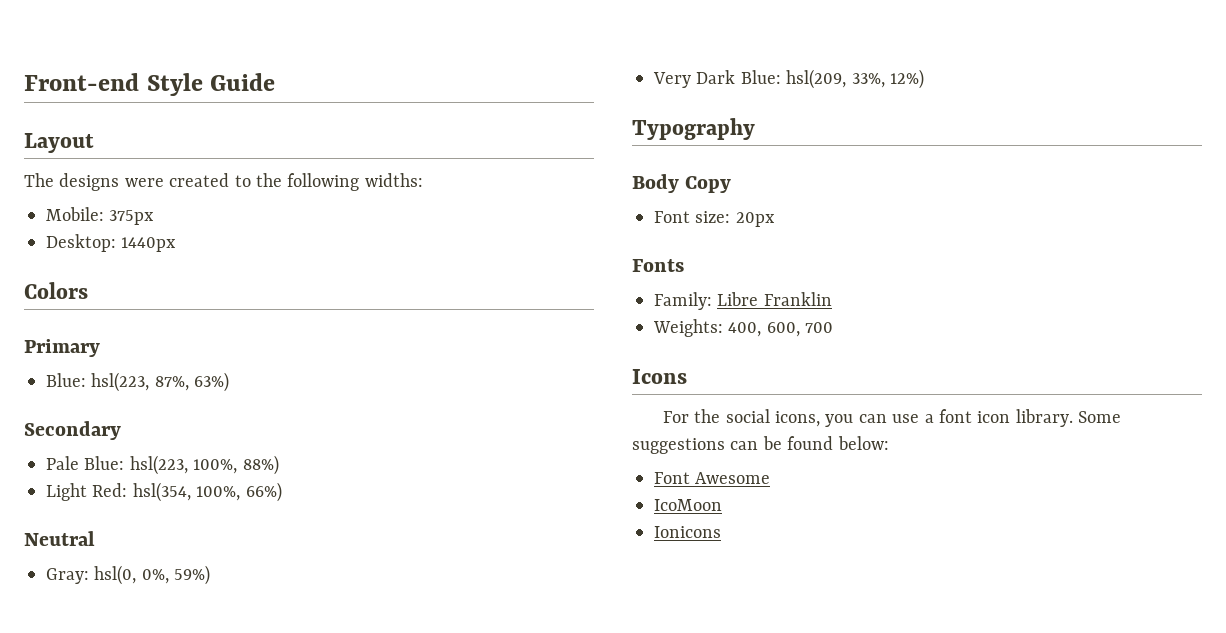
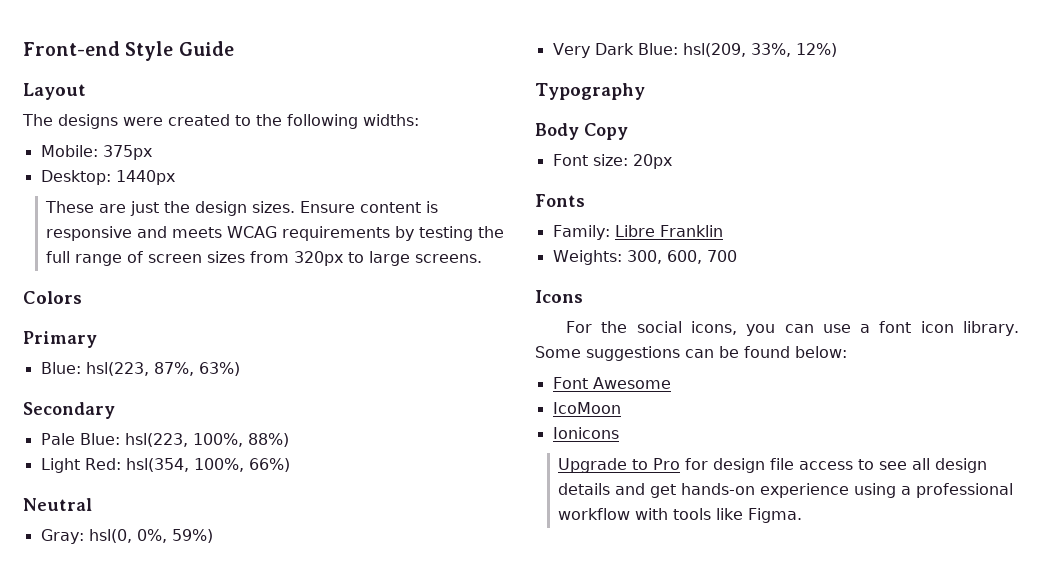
(177, 244) none -> [45,201,439,216] [46,226,505,241] [46,251,483,266] // These are just the design sizes. Ensure content is responsive and meets WCAG requirements by testing the full range of screen sizes from 320px to large screens.
[728,322,762,337] 400, -> [626,250,662,264] 300,
(721, 532) none -> [558,458,988,473] [558,483,1014,498] [558,508,803,523] // Upgrade to Pro for design file access to see all design details and get hands-on experience using a professional workflow with tools like Figma.

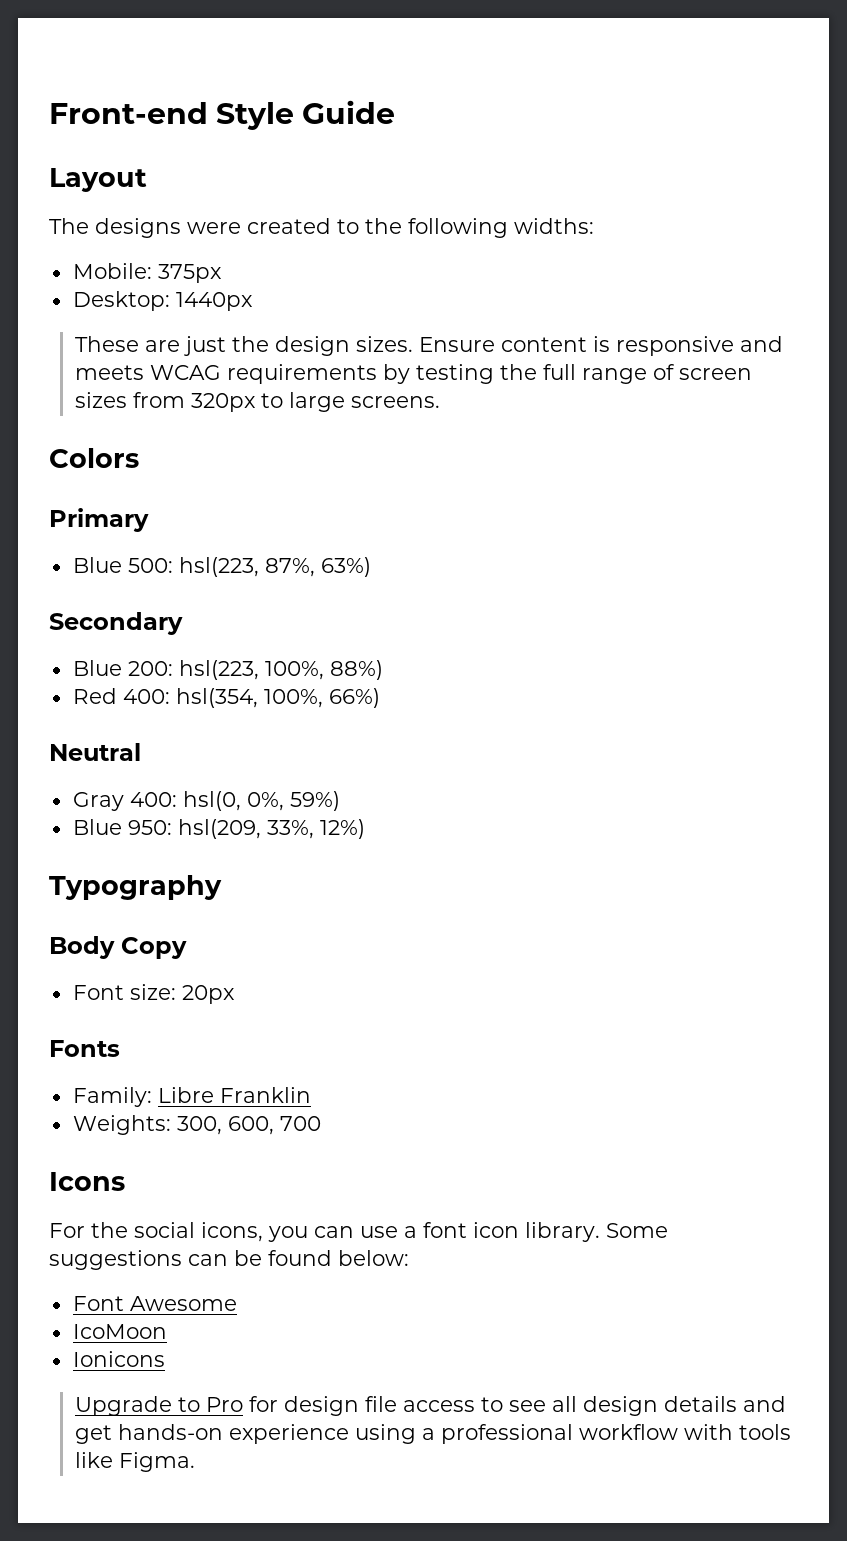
[40,362,81,374] Blue: -> [72,557,173,573] Blue 500:
[40,433,120,445] Pale Blue: -> [72,660,173,676] Blue 200:
[40,458,121,473] Light Red: -> [72,688,170,704] Red 400:
[40,529,84,544] Gray: -> [72,792,177,811] Gray 400:
[552,43,678,58] Very Dark Blue: -> [72,819,172,835] Blue 950:

